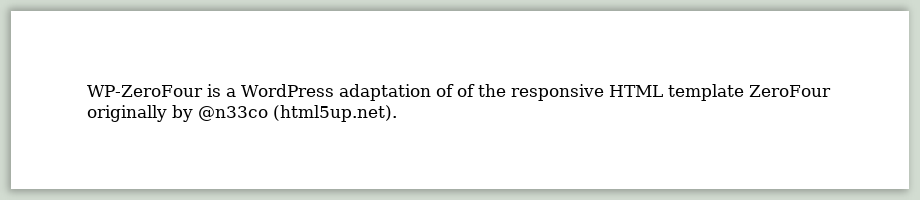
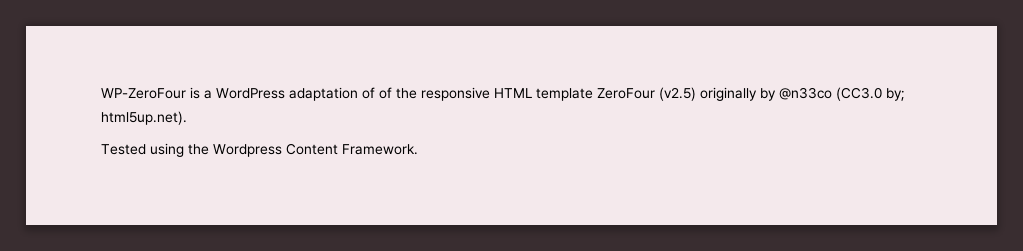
(831, 91) none -> [659,87,696,101] (v2.5)
[273,105,397,122] (html5up.net). -> [836,87,905,101] [101,111,187,125] [101,143,418,157] (CC3.0 by; html5up.net). // Tested using the Wordpress Content Framework.

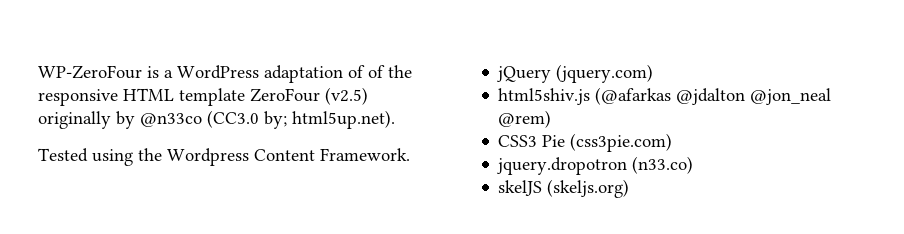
(418, 149) none -> [497,64,654,83] [498,87,832,105] [498,110,552,128] [498,133,673,152] [497,156,694,175] [498,179,630,198] // jQuery (jquery.com) // html5shiv.js (@afarkas @jdalton @jon_neal @rem) // CSS3 Pie (css3pie.com) // jquery.dropotron (n33.co) // skelJS (skeljs.org)

